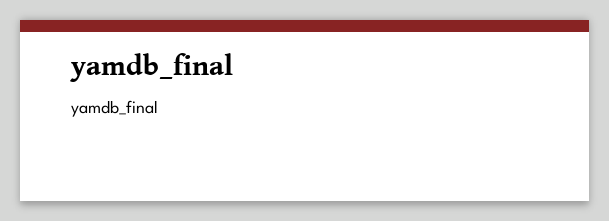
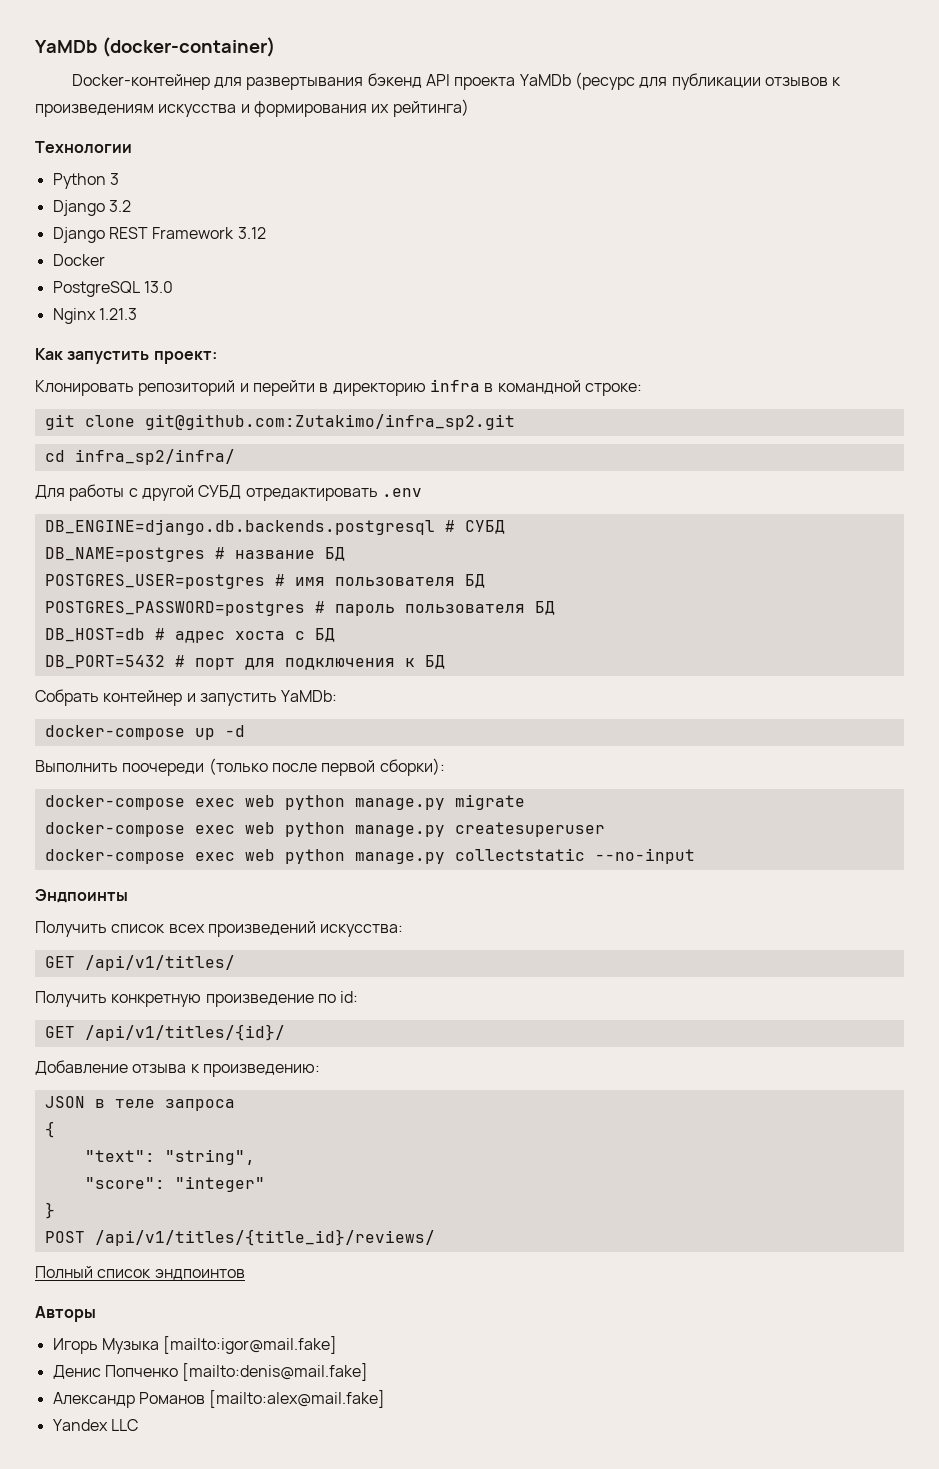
[70,53,233,82] [71,100,158,117] yamdb_final // yamdb_final -> [35,37,275,57] [71,72,842,90] [35,99,469,117] [35,141,132,154] [52,173,119,189] [52,200,131,216] [52,227,266,243] [52,254,105,266] [52,281,173,297] [52,308,137,324] [35,348,217,364] [35,379,642,396] [44,414,515,430] [44,449,235,465] [35,484,422,501] [44,519,505,535] [44,547,345,562] [44,574,485,589] [44,601,555,616] [44,628,335,643] [44,655,445,670] [35,689,338,706] [44,725,245,740] [35,758,445,776] [44,794,525,810] [44,822,605,837] [44,848,695,864] [35,889,128,903] [35,921,404,937] [44,955,235,971] [35,991,359,1007] [44,1024,285,1041] [35,1060,320,1077] [44,1096,235,1111] [44,1121,55,1138] [84,1149,255,1165] [84,1176,265,1192] [44,1202,55,1219] [44,1229,435,1246] [35,1266,245,1280] [35,1306,96,1322] [52,1336,338,1354] [52,1363,369,1381] [52,1390,386,1408] [52,1419,138,1431] YaMDb (docker-container) // Docker-контейнер для развертывания бэкенд API проекта YaMDb (ресурс для публикации отзывов к произведениям искусства и формирования их рейтинга) // Технологии // Python 3 // Django 3.2 // Django REST Framework 3.12 // Docker // PostgreSQL 13.0 // Nginx 1.21.3 // Как запустить проект: // Клонировать репозиторий и перейти в директорию infra в командной строке: // git clone git@github.com:Zutakimo/infra_sp2.git // cd infra_sp2/infra/ // Для работы с другой СУБД отредактировать .env // DB_ENGINE=django.db.backends.postgresql # СУБД // DB_NAME=postgres # название БД // POSTGRES_USER=postgres # имя пользователя БД // POSTGRES_PASSWORD=postgres # пароль пользователя БД // DB_HOST=db # адрес хоста с БД // DB_PORT=5432 # порт для подключения к БД // Собрать контейнер и запустить YaMDb: // docker-compose up -d // Выполнить поочереди (только после первой сборки): // docker-compose exec web python manage.py migrate // docker-compose exec web python manage.py createsuperuser // docker-compose exec web python manage.py collectstatic --no-input // Эндпоинты // Получить список всех произведений искусства: // GET /api/v1/titles/ // Получить конкретную произведение по id: // GET /api/v1/titles/{id}/ // Добавление отзыва к произведению: // JSON в теле запроса // { // "text": "string", // "score": "integer" // } // POST /api/v1/titles/{title_id}/reviews/ // Полный список эндпоинтов // Авторы // Игорь Музыка [mailto:igor@mail.fake] // Денис Попченко [mailto:denis@mail.fake] // Александр Романов [mailto:alex@mail.fake] // Yandex LLC

